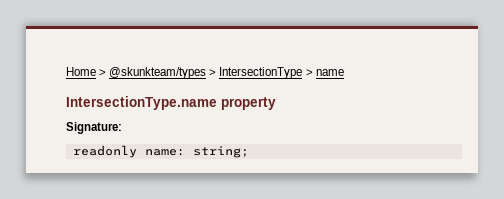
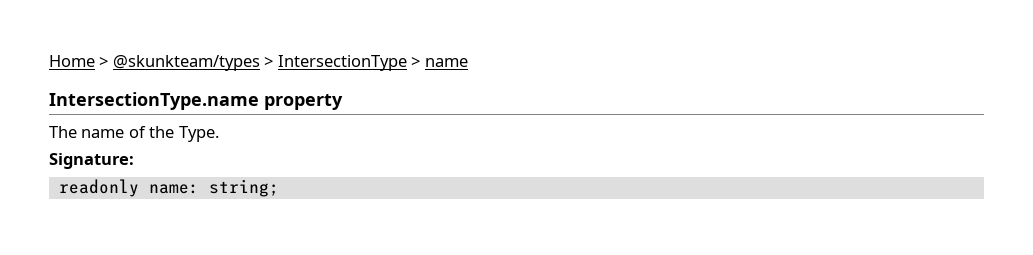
(276, 103) none -> [49,126,219,142] // The name of the Type.

